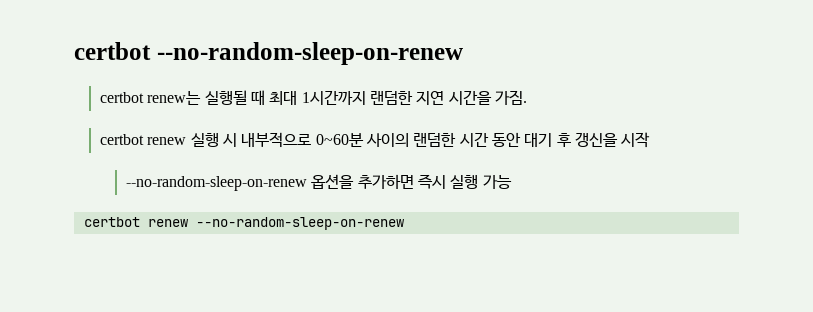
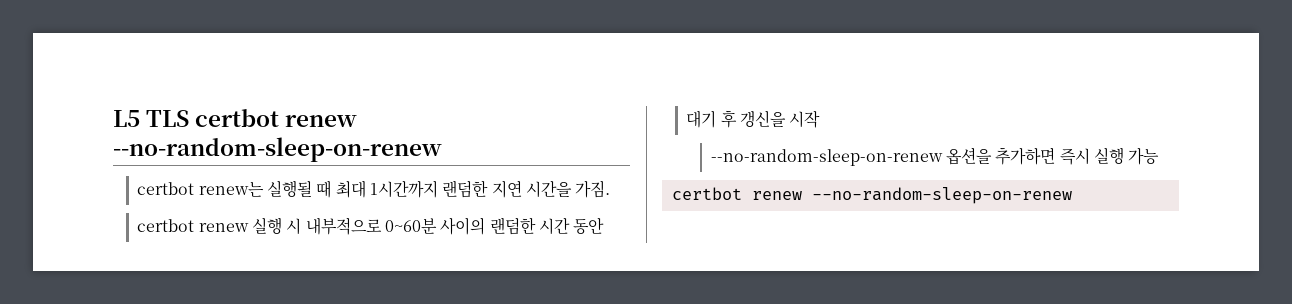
[74,42,151,60] certbot -> [113,109,358,127] L5 TLS certbot renew

